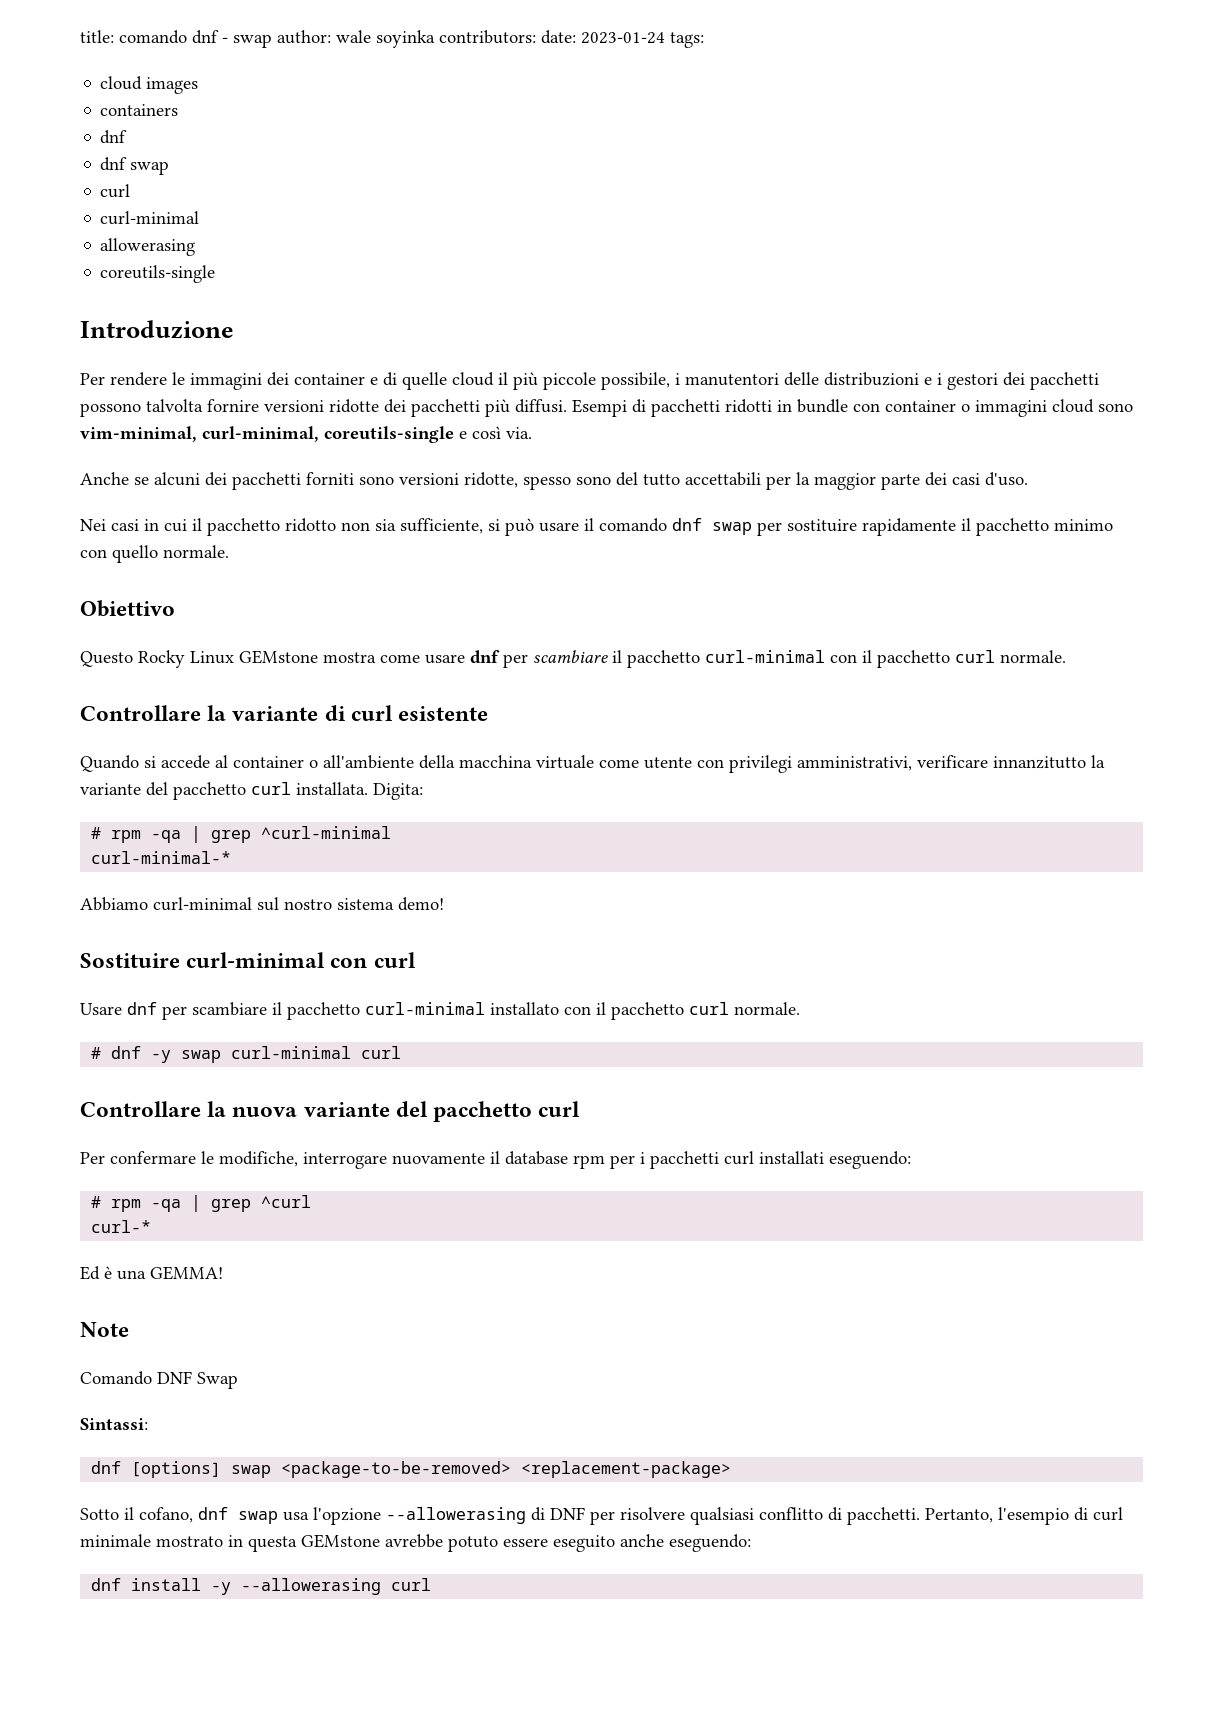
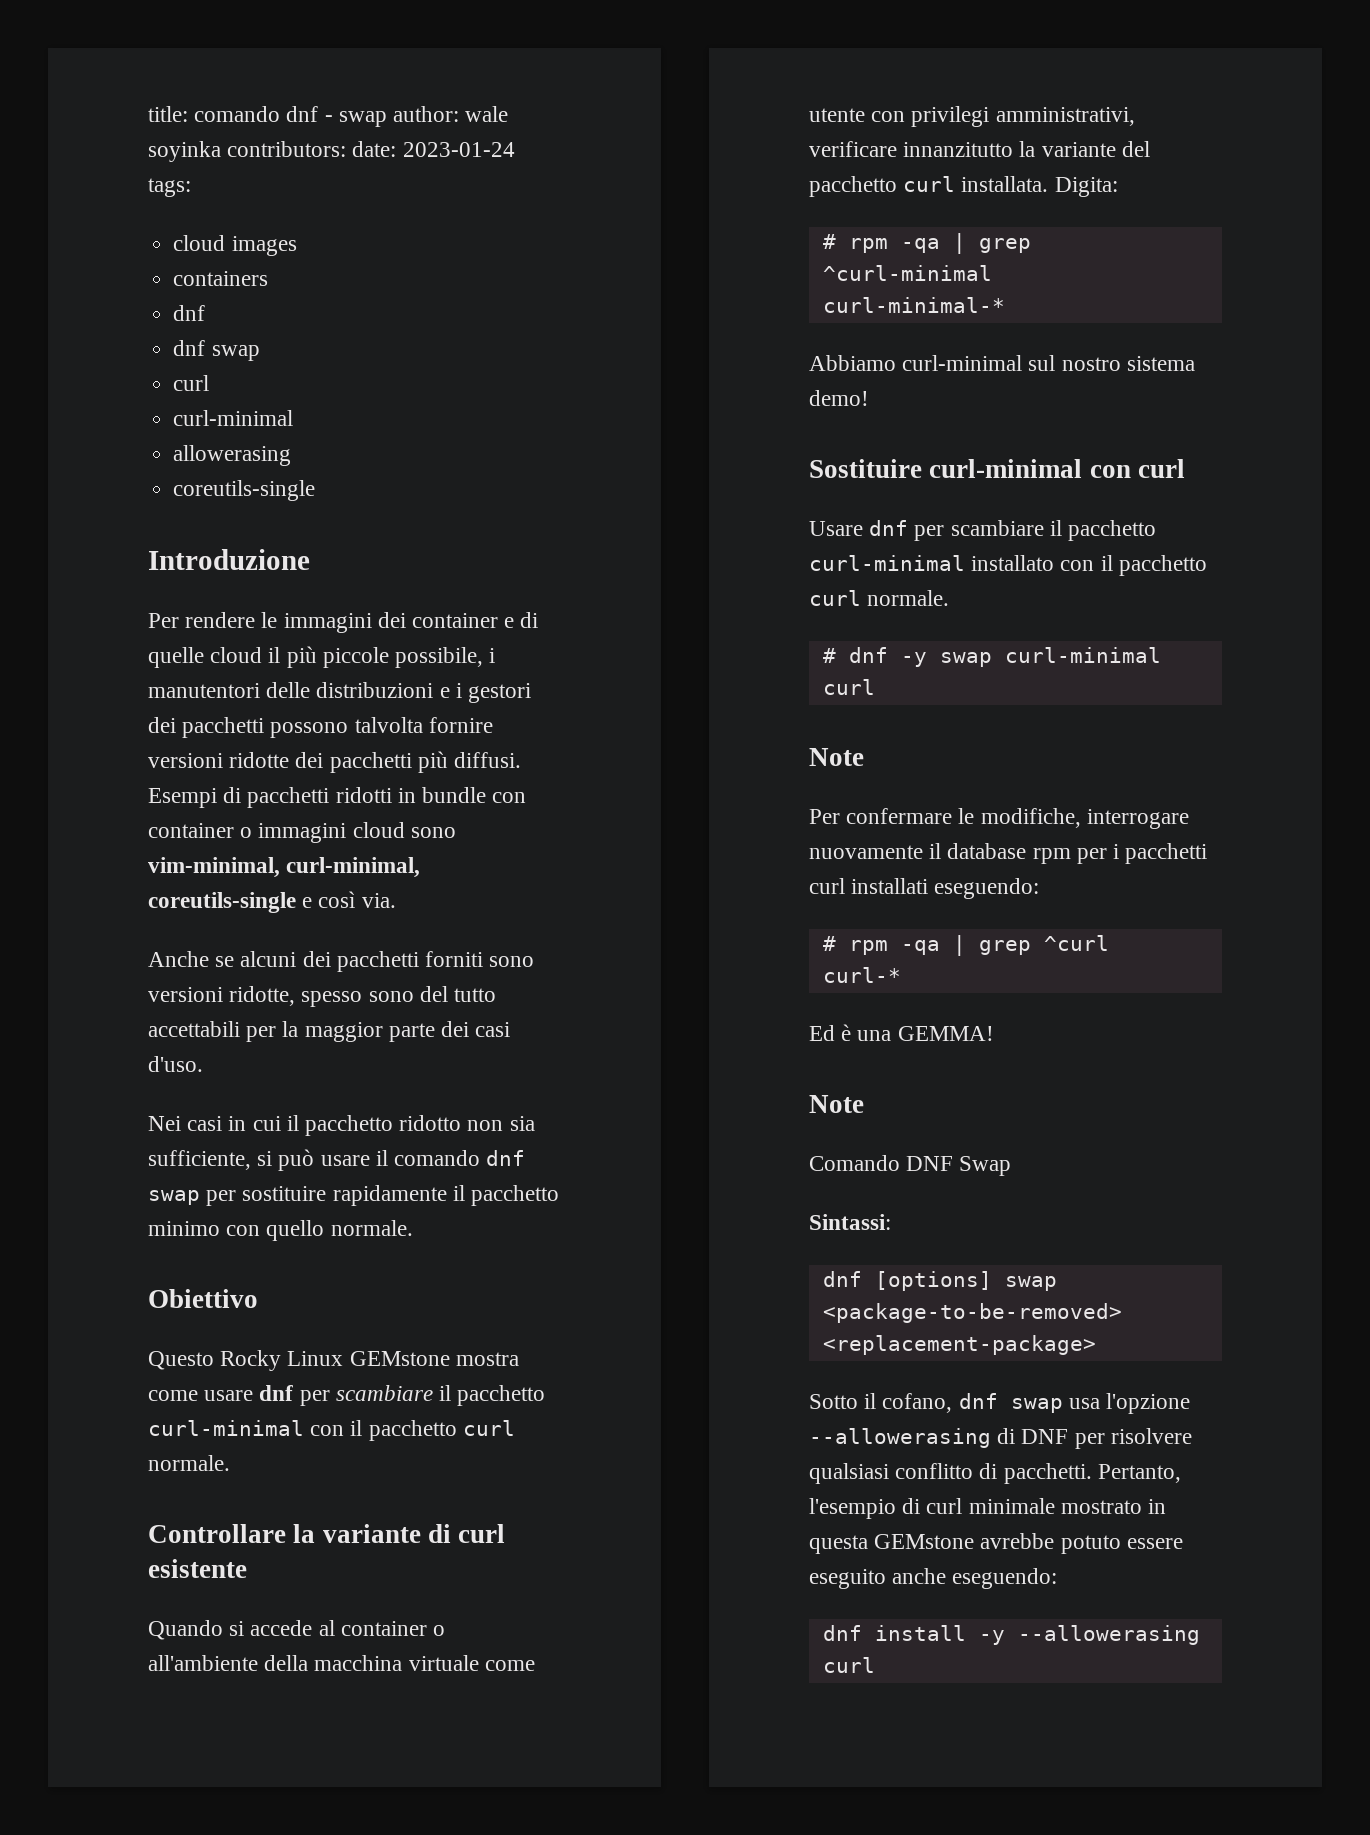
[80,1101,581,1122] Controllare la nuova variante del pacchetto curl -> [809,748,864,766] Note

